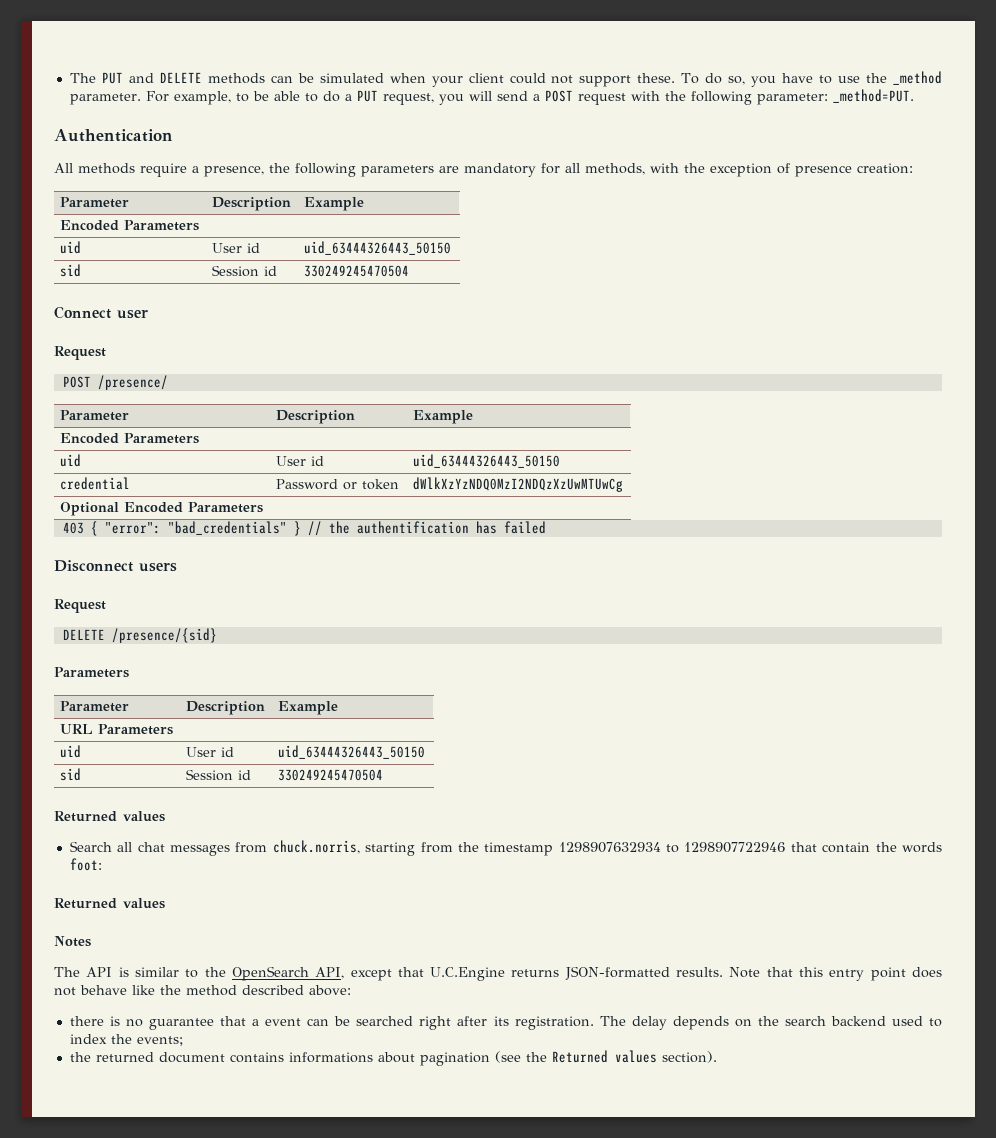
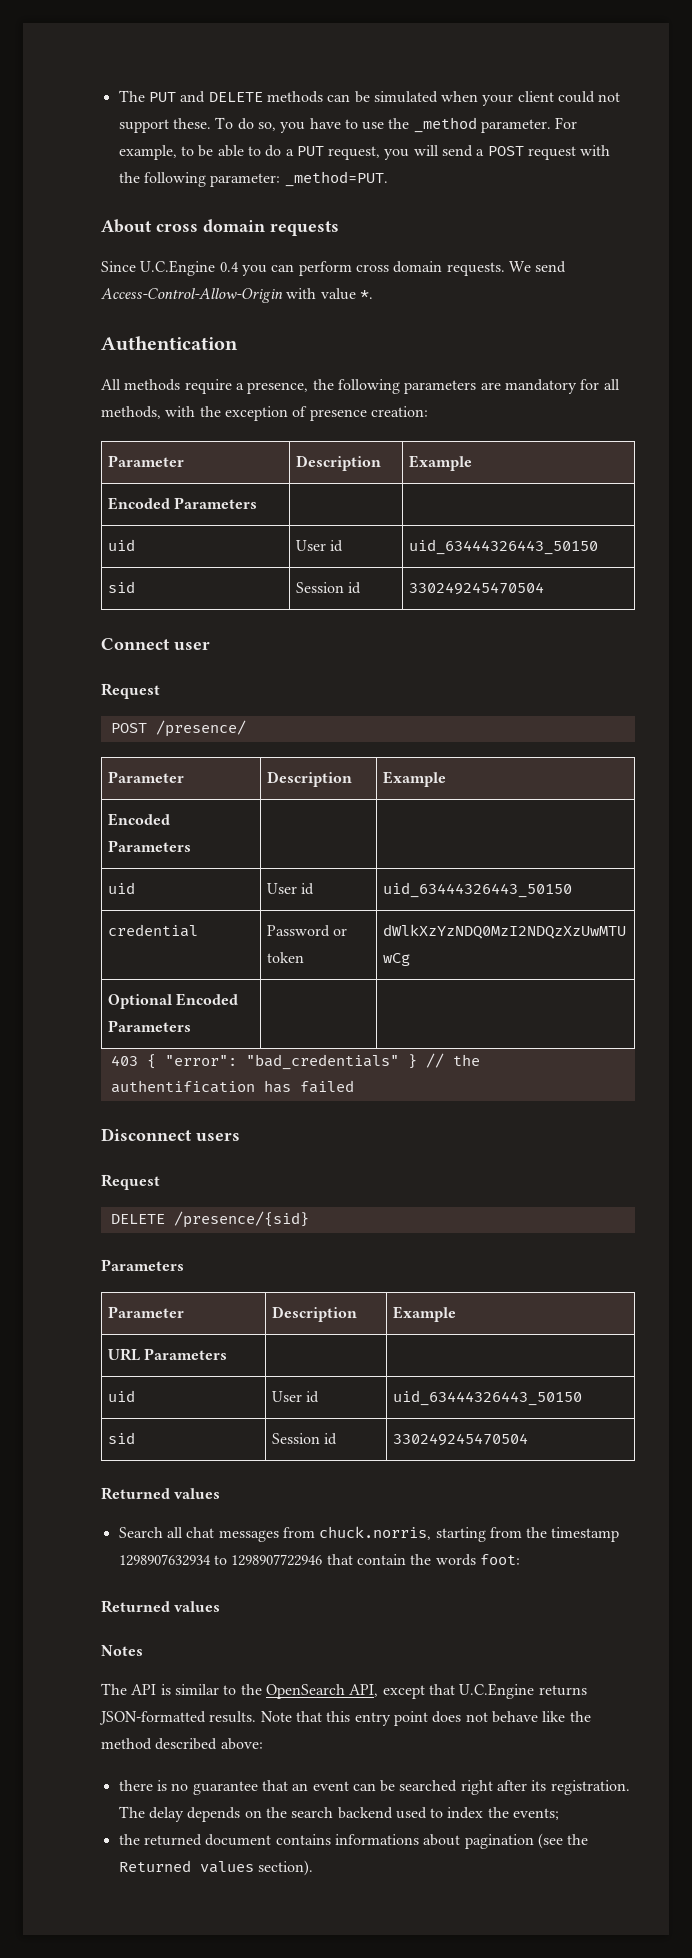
(914, 96) none -> [101,219,339,236] [101,260,567,276] [101,288,373,303] // About cross domain requests // Since U.C.Engine 0.4 you can perform cross domain requests. We send Access-Control-Allow-Origin with value *.
[252,1019,260,1026] a -> [292,1783,309,1791] an

